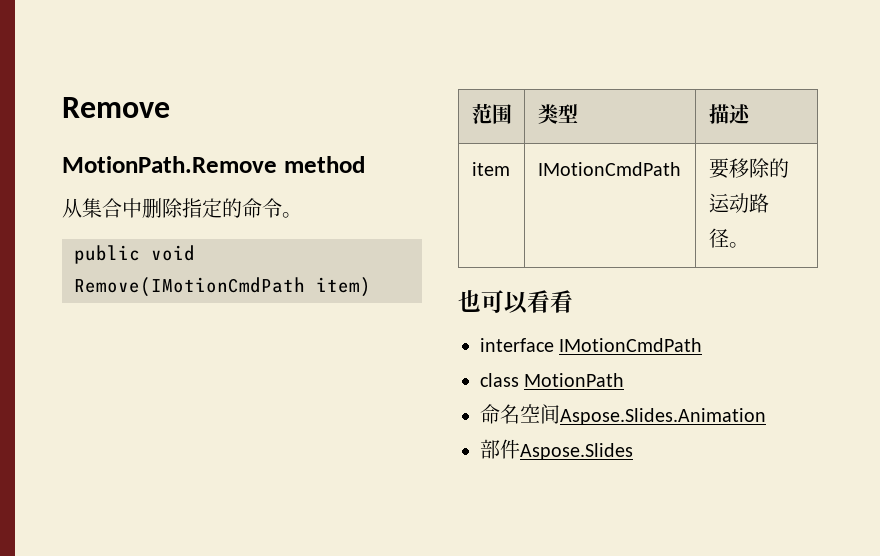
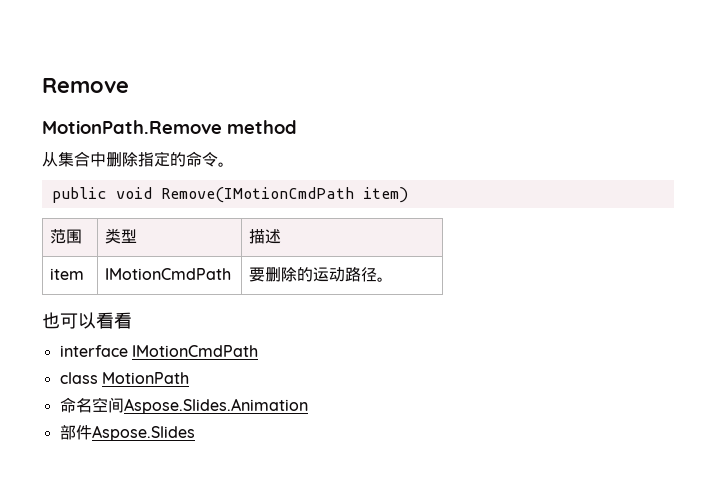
[728,158,749,178] 移 -> [265,267,282,282] 删

